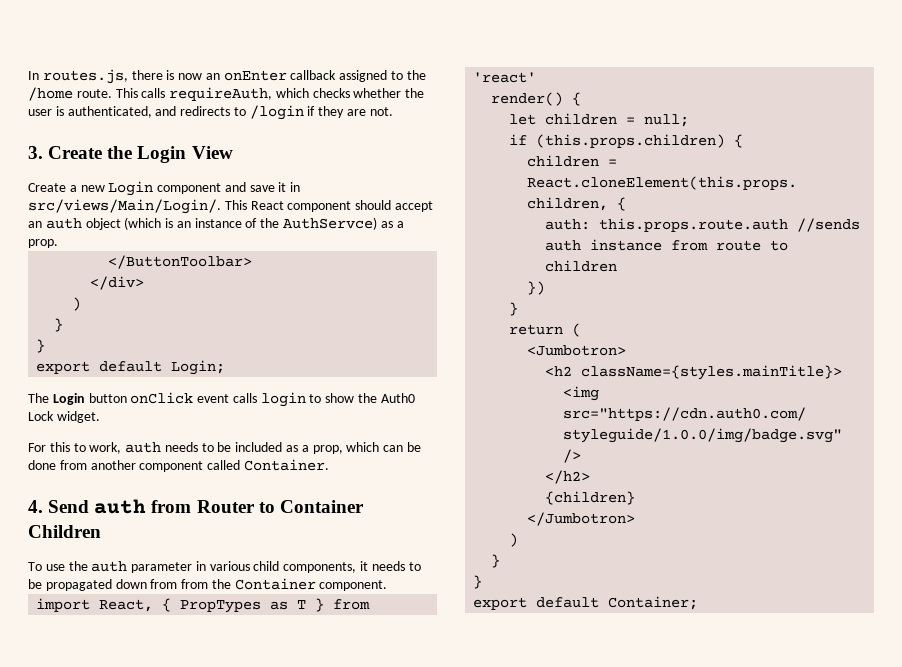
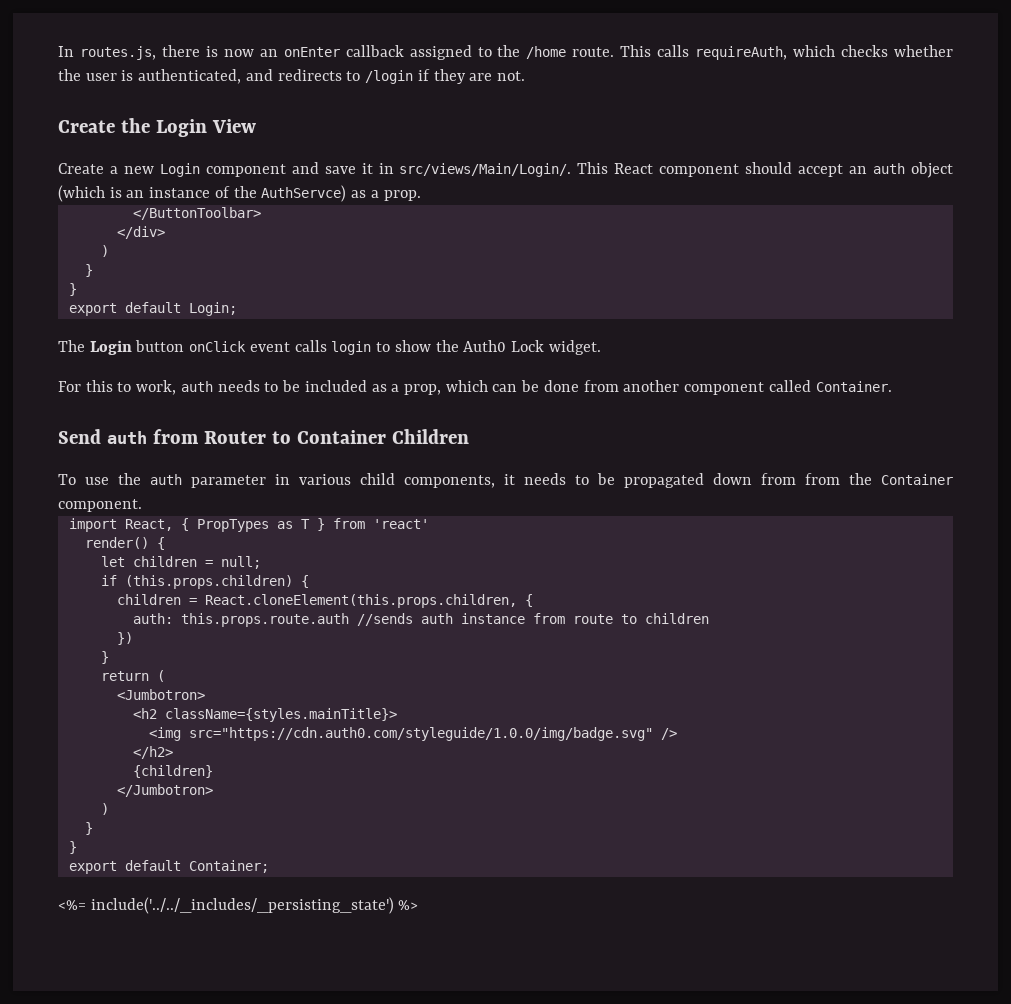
[28,146,43,159] 3. -> (525, 76) none
[28,500,43,513] 4. -> (892, 386) none
(699, 603) none -> [58,897,419,914] // <%= include('../../_includes/_persisting_state') %>

